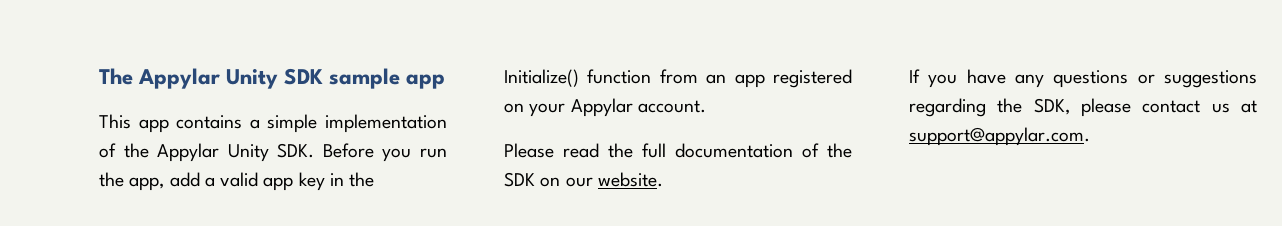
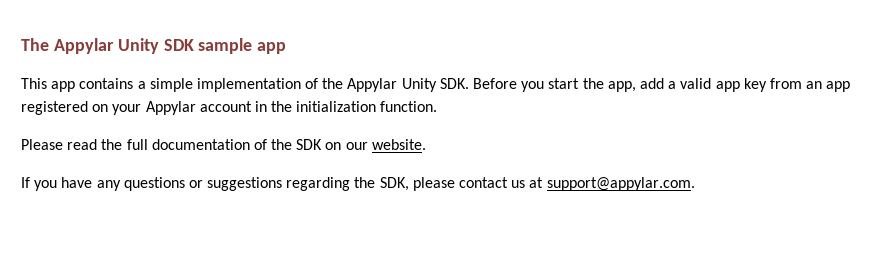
[419,148,447,158] run -> [548,78,580,89] start
[329,172,375,187] [504,69,652,87] in the Initialize() function -> (767, 85) none
[637,100,706,113] account. -> [199,101,438,112] account in the initialization function.

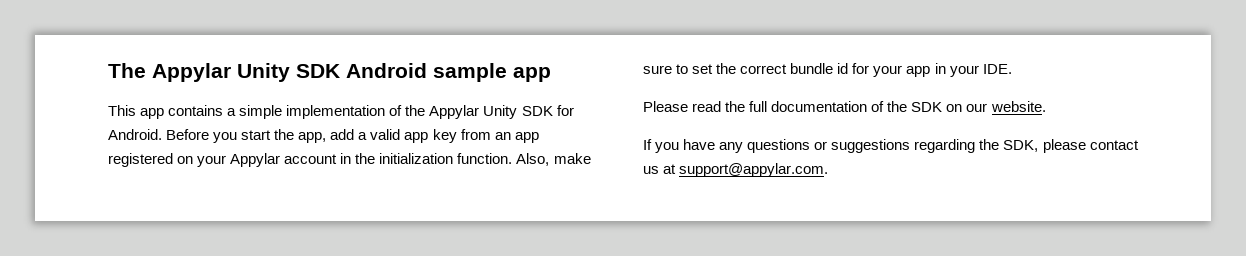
(194, 45) none -> [346,63,427,78] Android
[439,78,469,89] SDK. -> [521,105,574,116] [108,129,162,140] SDK for Android.
(438, 106) none -> [516,153,591,166] [643,63,1012,77] Also, make sure to set the correct bundle id for your app in your IDE.

